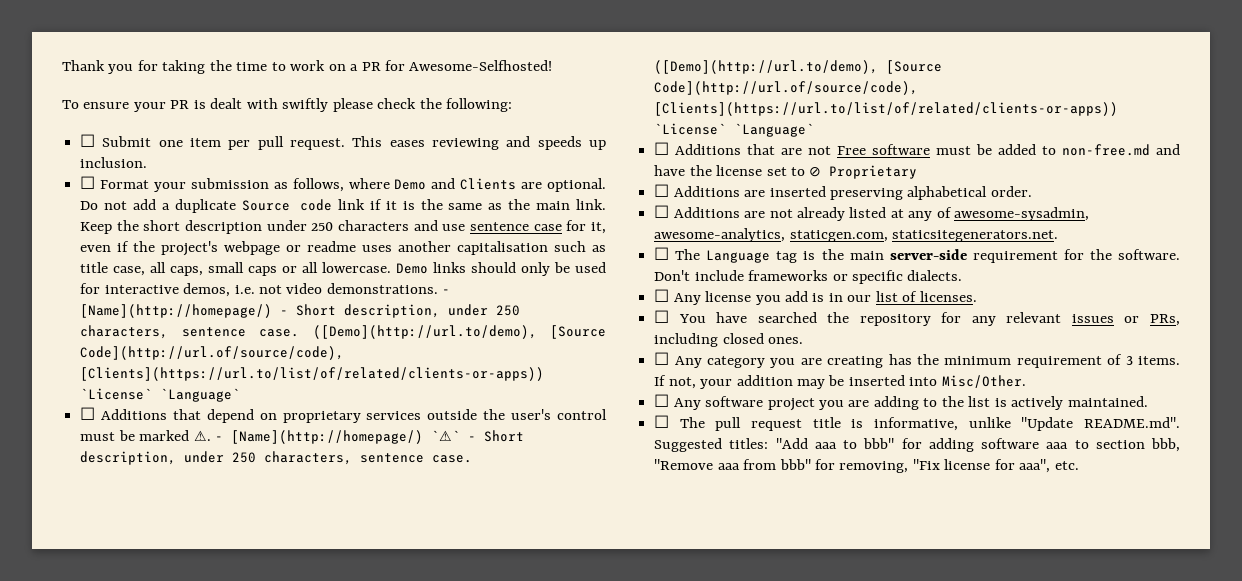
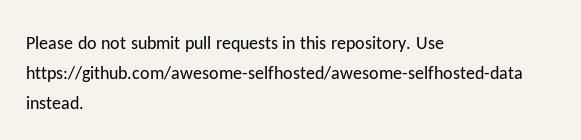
[62,60,553,74] [62,98,513,112] [80,134,606,150] [80,157,148,168] [80,176,606,192] [80,199,607,213] [80,220,606,234] [80,241,607,256] [80,262,606,276] [80,283,451,297] [80,304,521,318] [80,325,606,339] [80,346,345,360] [80,367,545,381] [80,388,241,402] [80,407,607,423] [80,430,524,444] [80,451,473,465] [654,60,943,74] [654,81,919,95] [654,102,1119,116] [654,123,815,137] [654,142,1180,156] [654,165,918,179] [654,184,1032,200] [654,205,1090,221] [654,228,1059,242] [654,247,1180,263] [654,270,963,284] [654,289,977,305] [654,310,1180,326] [654,333,804,347] [654,352,1180,368] [654,375,1026,389] [654,394,1148,411] [654,415,1180,431] [654,438,1180,452] [654,459,1079,473] Thank you for taking the time to work on a PR for Awesome-Selfhosted! // To ensure your PR is dealt with swiftly please check the following: // ☐ Submit one item per pull request. This eases reviewing and speeds up inclusion. // ☐ Format your submission as follows, where Demo and Clients are optional. Do not add a duplicate Source code link if it is the same as the main link. Keep the short description under 250 characters and use sentence case for it, even if the project's webpage or readme uses another capitalisation such as title case, all caps, small caps or all lowercase. Demo links should only be used for interactive demos, i.e. not video demonstrations. - [Name](http://homepage/) - Short description, under 250 characters, sentence case. ([Demo](http://url.to/demo), [Source Code](http://url.of/source/code), [Clients](https://url.to/list/of/related/clients-or-apps)) `License` `Language` // ☐ Additions that depend on proprietary services outside the user's control must be marked ⚠. - [Name](http://homepage/) `⚠` - Short description, under 250 characters, sentence case. ([Demo](http://url.to/demo), [Source Code](http://url.of/source/code), [Clients](https://url.to/list/of/related/clients-or-apps)) `License` `Language` // ☐ Additions that are not Free software must be added to non-free.md and have the license set to ⊘ Proprietary // ☐ Additions are inserted preserving alphabetical order. // ☐ Additions are not already listed at any of awesome-sysadmin, awesome-analytics, staticgen.com, staticsitegenerators.net. // ☐ The Language tag is the main server-side requirement for the software. Don't include frameworks or specific dialects. // ☐ Any license you add is in our list of licenses. // ☐ You have searched the repository for any relevant issues or PRs, including closed ones. // ☐ Any category you are creating has the minimum requirement of 3 items. If not, your addition may be inserted into Misc/Other. // ☐ Any software project you are adding to the list is actively maintained. // ☐ The pull request title is informative, unlike "Update README.md". Suggested titles: "Add aaa to bbb" for adding software aaa to section bbb, "Remove aaa from bbb" for removing, "Fix license for aaa", etc. -> [26,36,444,52] [26,66,523,82] [26,96,84,109] Please do not submit pull requests in this repository. Use https://github.com/awesome-selfhosted/awesome-selfhosted-data instead.

